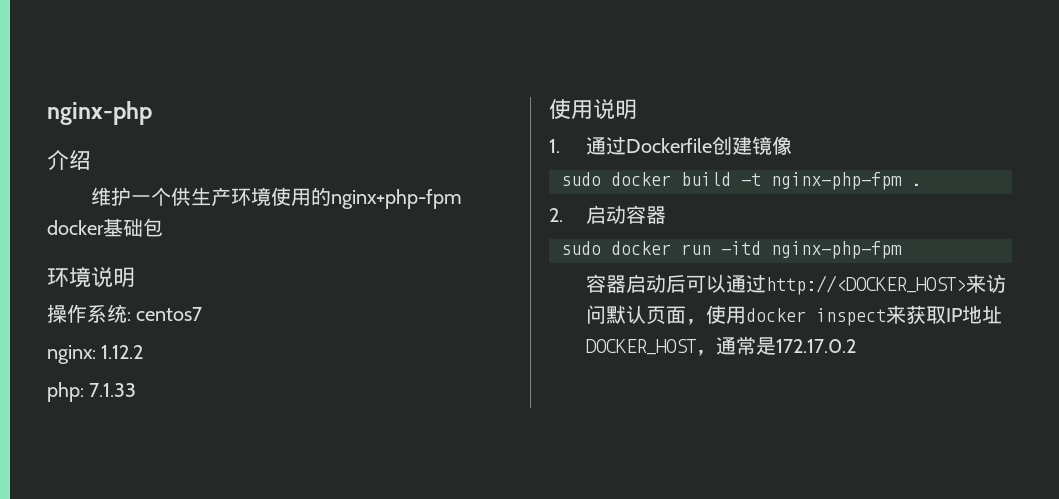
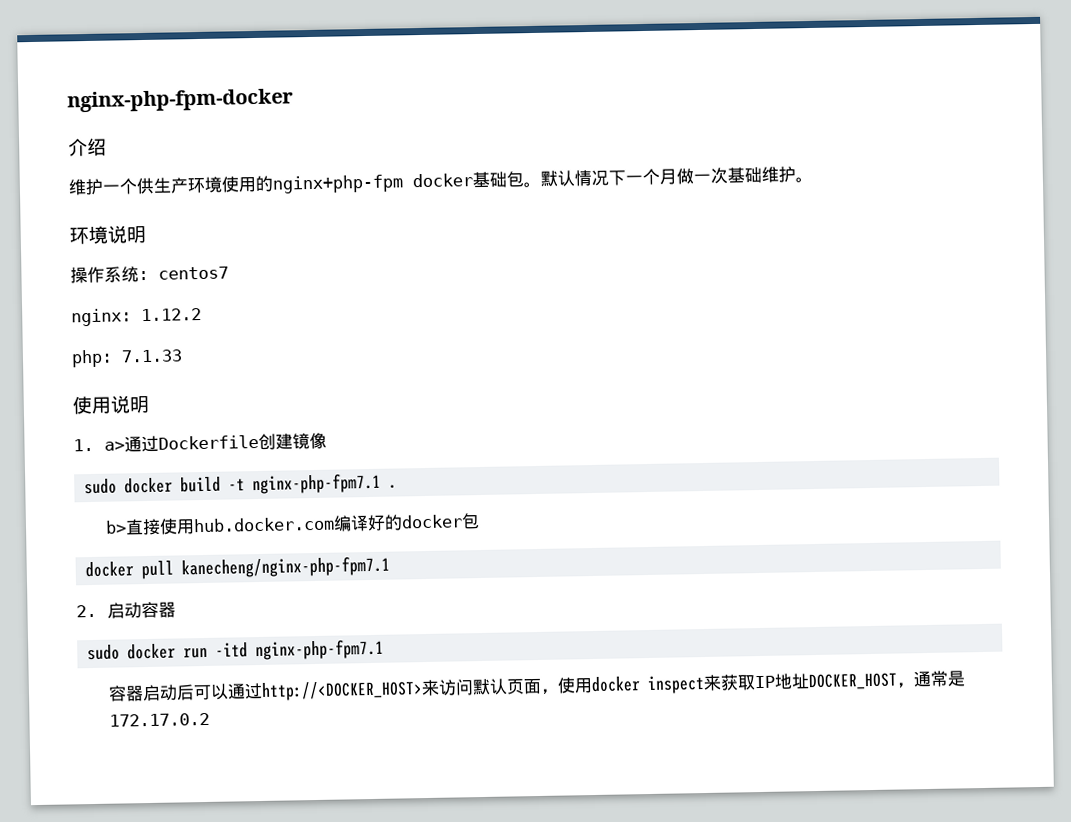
[47,101,152,125] nginx-php -> [67,88,294,113] nginx-php-fpm-docker
(163, 227) none -> [523,166,813,188] 。默认情况下一个月做一次基础维护。
(560, 146) none -> [104,441,126,451] a>
[771,172,902,190] nginx-php-fpm -> [252,472,382,495] nginx-php-fpm7.1
(921, 184) none -> [105,513,481,536] [85,555,391,580] // b>直接使用hub.docker.com编译好的docker包 // docker pull kanecheng/nginx-php-fpm7.1
[771,241,902,259] nginx-php-fpm -> [255,638,385,661] nginx-php-fpm7.1

